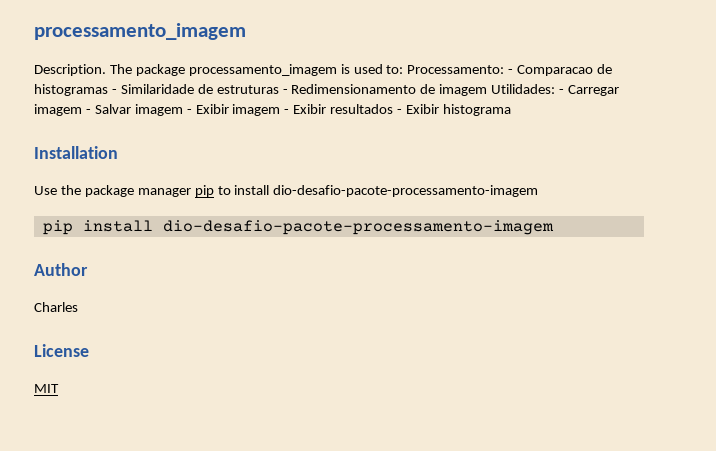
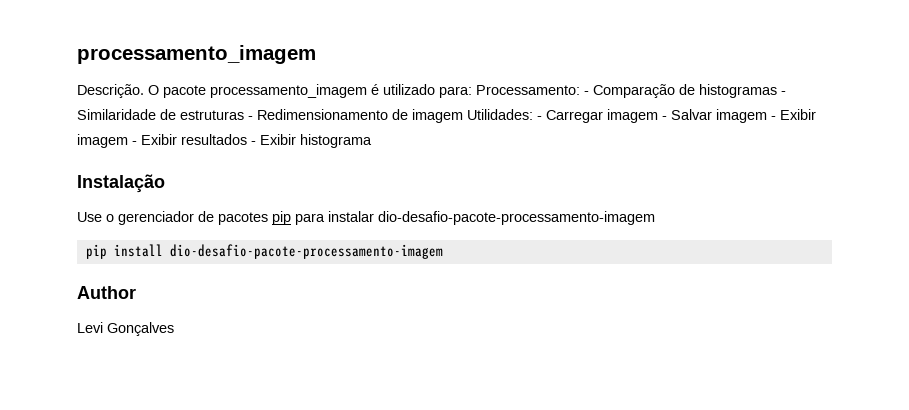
[34,64,404,76] Description. The package processamento_imagem is used to: -> [77,84,472,98] Descrição. O pacote processamento_imagem é utilizado para:
[517,65,594,76] Comparacao -> [593,84,675,98] Comparação
[34,146,118,159] Installation -> [77,174,165,193] Instalação
[60,185,270,197] the package manager pip to install -> [106,211,374,225] o gerenciador de pacotes pip para instalar
[34,302,78,312] [34,344,89,357] [34,384,59,393] Charles // License // MIT -> [77,322,174,336] Levi Gonçalves

